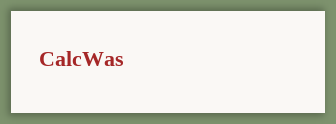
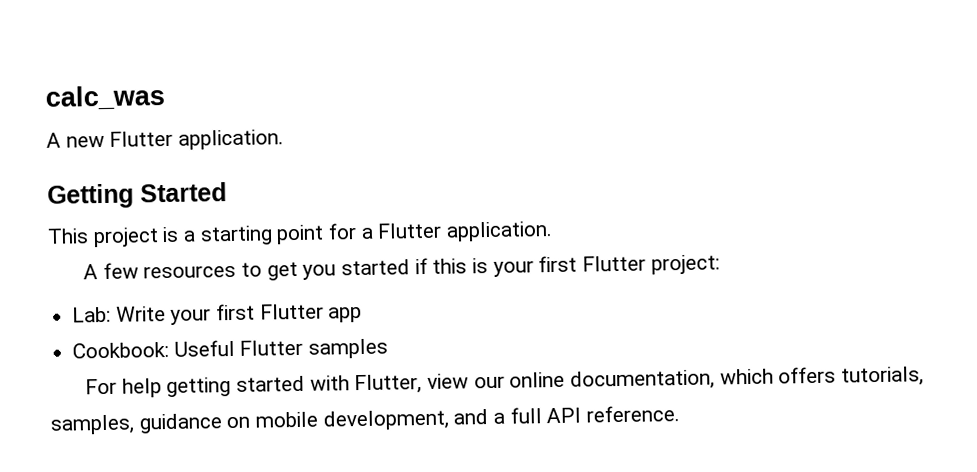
[39,51,124,66] CalcWas -> [45,85,165,111] [46,129,285,150] [47,182,227,209] [47,220,554,248] [82,254,720,281] [72,303,363,325] [72,338,389,359] [84,366,925,398] [50,405,681,435] calc_was // A new Flutter application. // Getting Started // This project is a starting point for a Flutter application. // A few resources to get you started if this is your first Flutter project: // Lab: Write your first Flutter app // Cookbook: Useful Flutter samples // For help getting started with Flutter, view our online documentation, which offers tutorials, samples, guidance on mobile development, and a full API reference.

